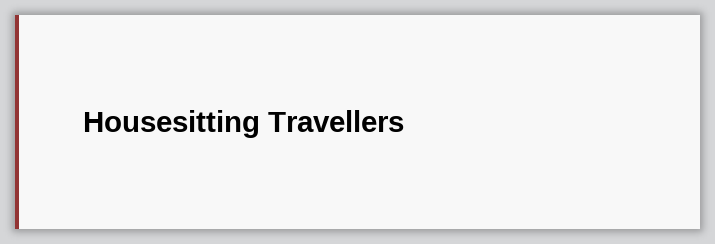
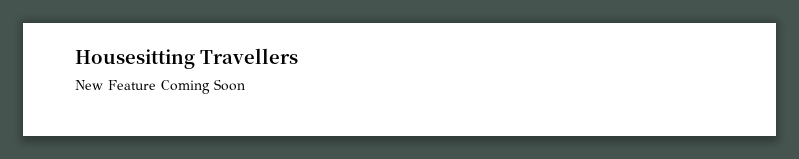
(404, 121) none -> [75,79,245,94] // New Feature Coming Soon

